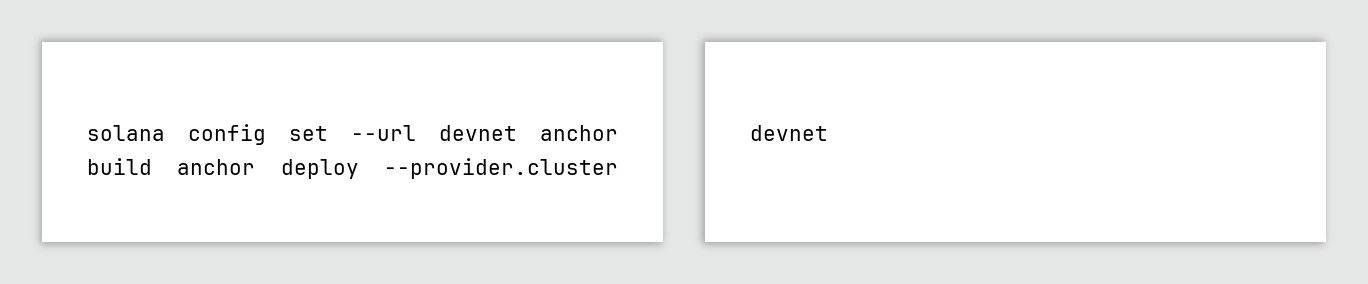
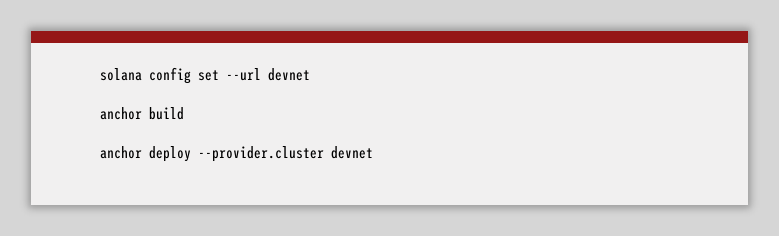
(517, 133) none -> (310, 74) //
(152, 166) none -> (184, 113) //

